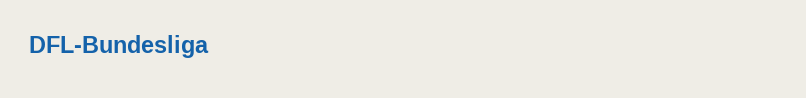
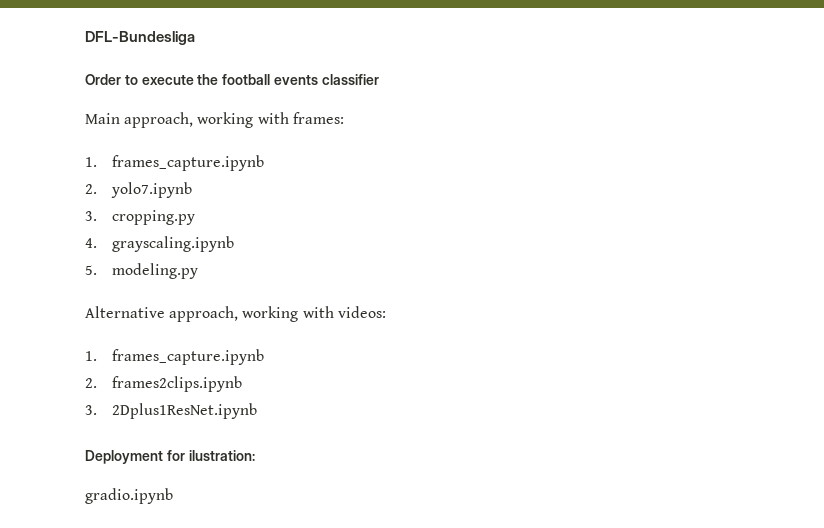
(209, 46) none -> [85,74,379,85] [85,112,344,128] [85,155,265,171] [85,182,193,198] [85,210,196,225] [85,236,235,252] [85,263,199,279] [85,306,386,322] [85,349,265,365] [85,376,243,392] [85,403,258,419] [85,450,255,464] [85,488,173,504] // Order to execute the football events classifier // Main approach, working with frames: // 1. frames_capture.ipynb // 2. yolo7.ipynb // 3. cropping.py // 4. grayscaling.ipynb // 5. modeling.py // Alternative approach, working with videos: // 1. frames_capture.ipynb // 2. frames2clips.ipynb // 3. 2Dplus1ResNet.ipynb // Deployment for ilustration: // gradio.ipynb

